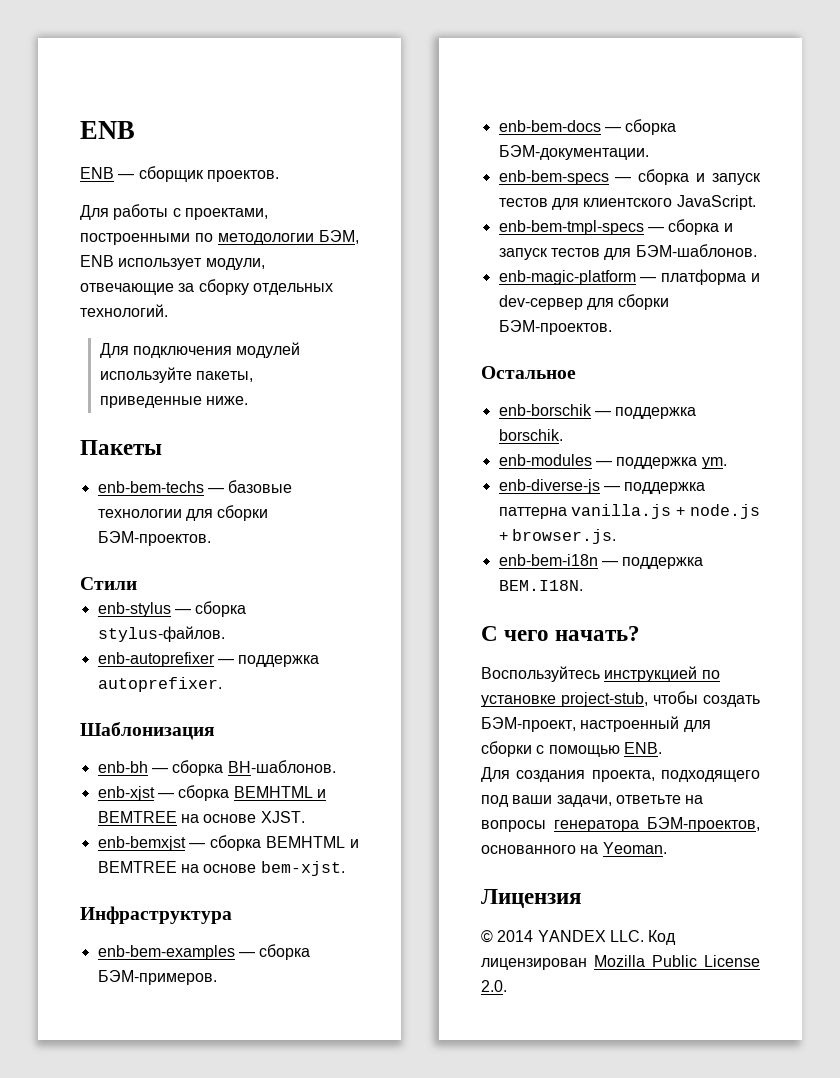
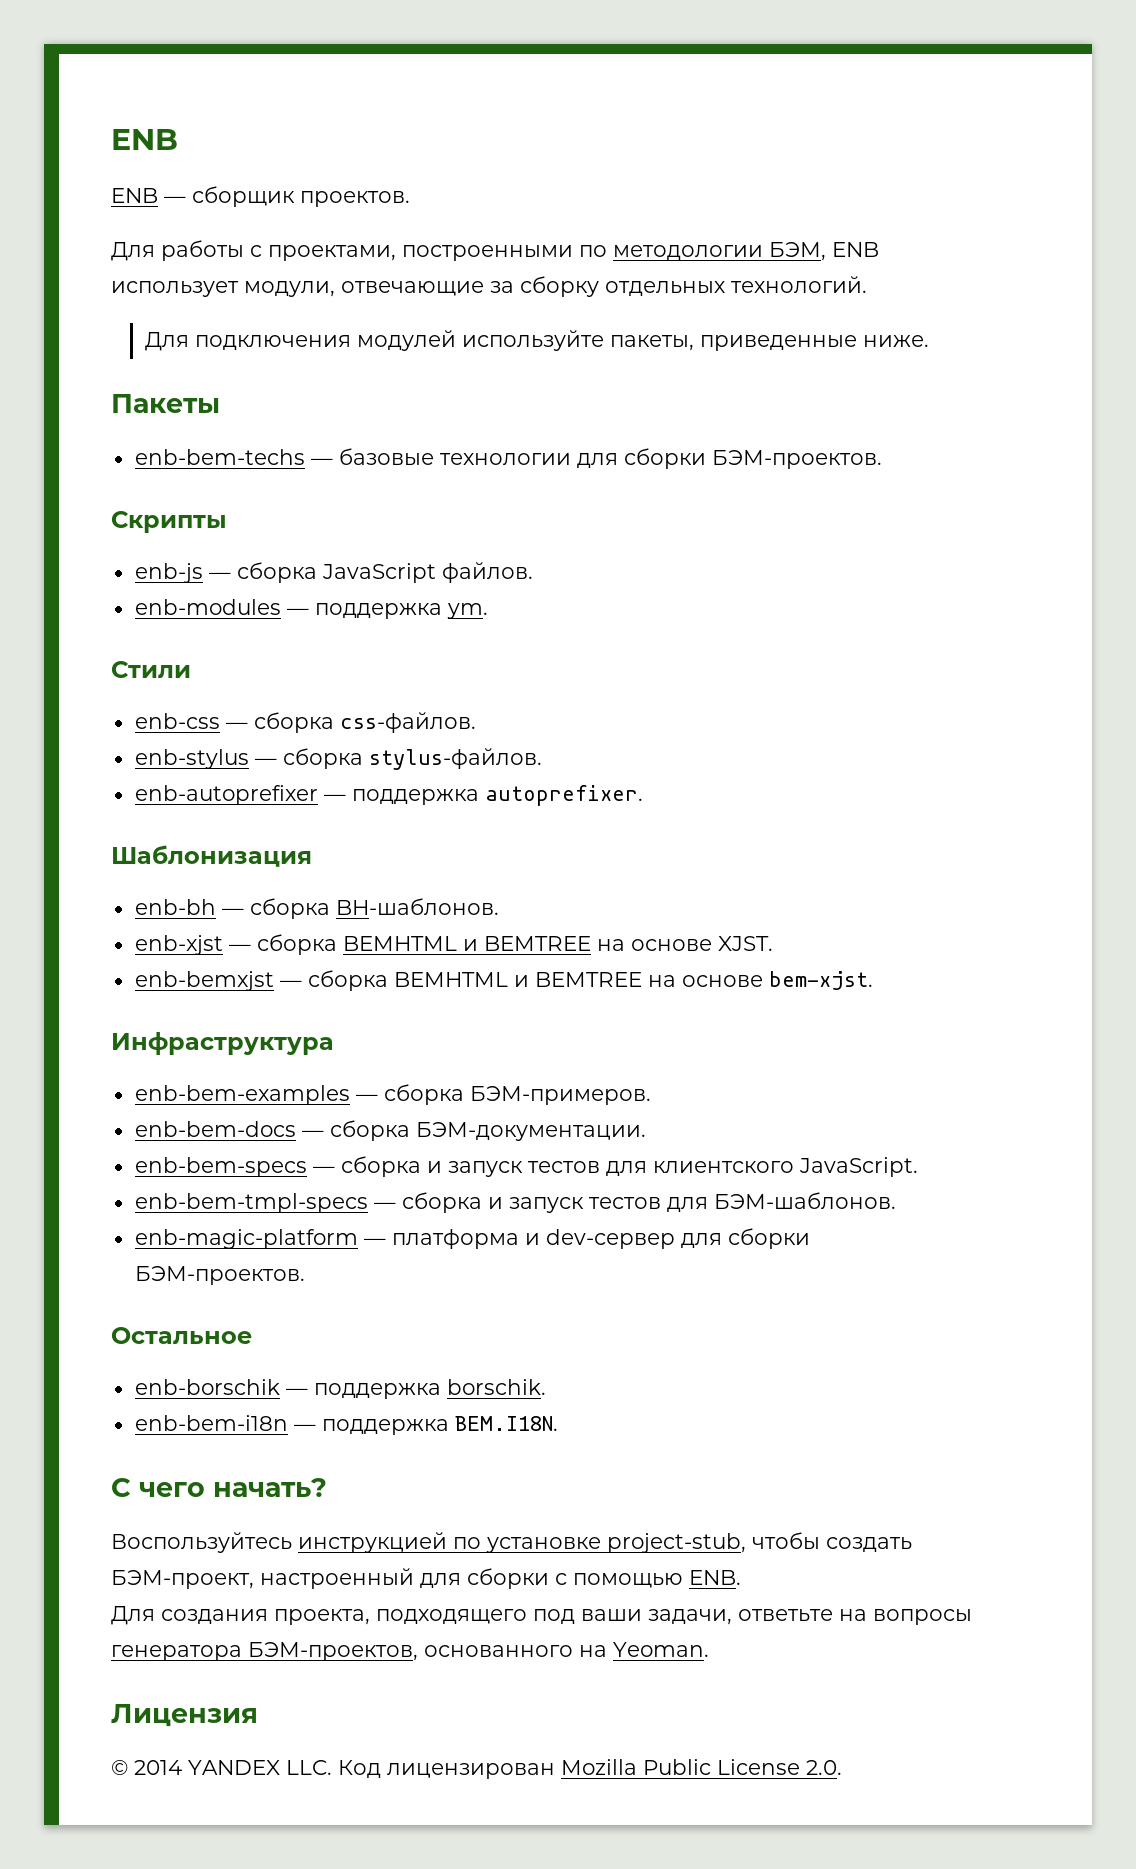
[80,577,137,590] Стили -> [111,511,227,533] [134,562,533,583] [134,599,488,619] [111,661,191,678] [134,712,476,733] Скрипты // enb-js — сборка JavaScript файлов. // enb-modules — поддержка ym. // Стили // enb-css — сборка css-файлов.
[498,454,727,469] [498,479,706,494] [498,504,760,519] [498,529,616,544] // enb-modules — поддержка ym. // enb-diverse-js — поддержка паттерна vanilla.js + node.js + browser.js. -> (546, 1387) none

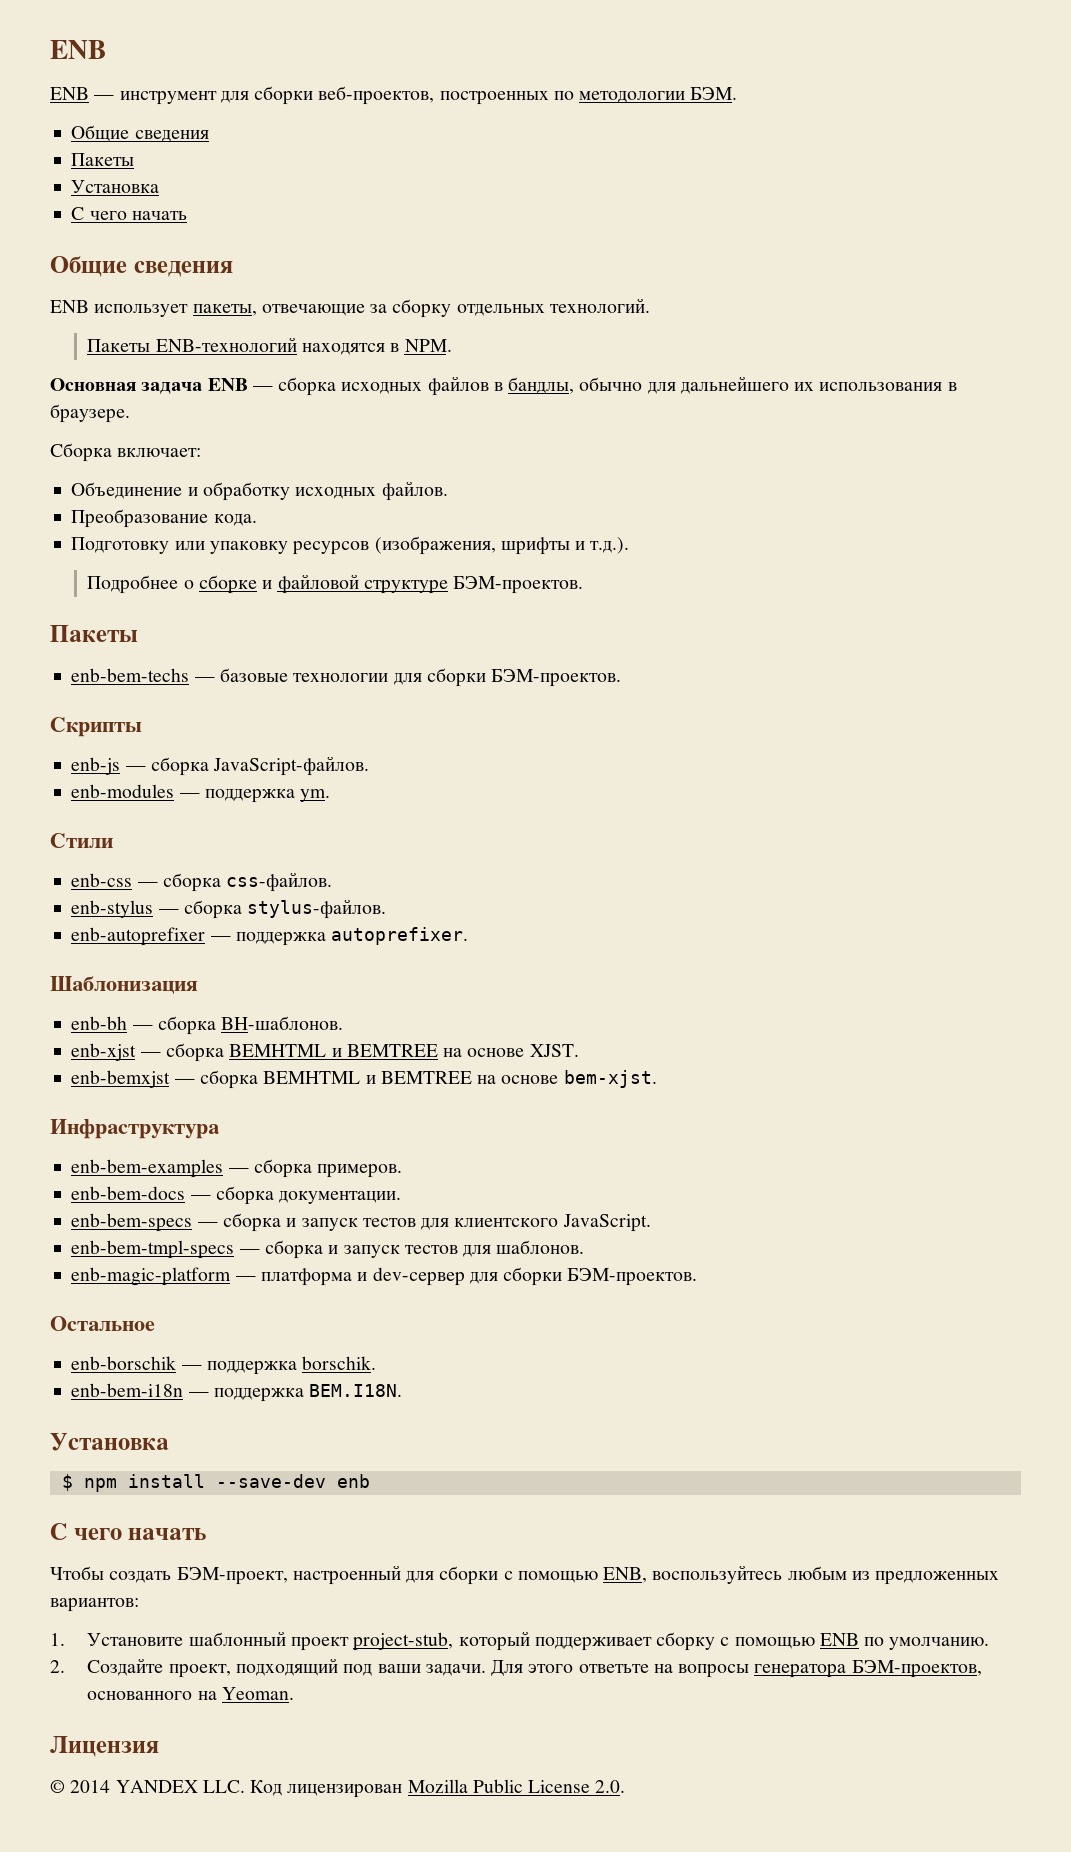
[192,186,410,207] [111,240,826,261] сборщик проектов. // Для работы c проектами, построенными по методологии БЭМ, -> [119,86,738,105] [71,125,209,142] [71,153,135,166] [71,180,160,193] [71,207,187,220] [50,256,233,277] инструмент для сборки веб-проектов, построенных по методологии БЭМ. // Общие сведения // Пакеты // Установка // С чего начать // Общие сведения //
[244,281,335,297] модули, -> [192,304,257,316] пакеты,
[145,330,930,351] Для подключения модулей используйте пакеты, приведенные ниже. -> [87,337,452,355] [50,376,957,396] [50,404,130,423] [50,443,202,462] [71,481,448,501] [71,509,257,528] [71,536,630,555] [87,574,584,594] Пакеты ENB-технологий находятся в NPM. // Основная задача ENB — сборка исходных файлов в бандлы, обычно для дальнейшего их использования в браузере. // Сборка включает: // Объединение и обработку исходных файлов. // Преобразование кода. // Подготовку или упаковку ресурсов (изображения, шрифты и т.д.). // Подробнее о сборке и файловой структуре БЭМ-проектов.
[321,562,533,583] JavaScript файлов. -> [213,756,370,776] JavaScript-файлов.
[469,1086,651,1105] БЭМ-примеров. -> [317,1164,403,1178] примеров.
[415,1122,646,1141] БЭМ-документации. -> [279,1191,402,1204] документации.
[713,1192,896,1209] БЭМ-шаблонов. -> [496,1240,585,1254] шаблонов.
[111,1478,327,1497] [111,1532,820,1553] С чего начать? // Воспользуйтесь инструкцией по установке project-stub, чтобы -> [50,1433,169,1451] [61,1474,370,1492] [50,1523,207,1540] [50,1566,104,1580] Установка // $ npm install --save-dev enb // С чего начать // Чтобы
[689,1570,741,1585] [111,1606,732,1625] ENB. // Для создания проекта, подходящего под ваши задачи, -> [603,1565,1000,1585] [50,1598,139,1612] [50,1631,990,1651] [50,1658,574,1678] ENB, воспользуйтесь любым из предложенных вариантов: // 1. Установите шаблонный проект project-stub, который поддерживает сборку с помощью ENB по умолчанию. // 2. Создайте проект, подходящий под ваши задачи. Для этого

